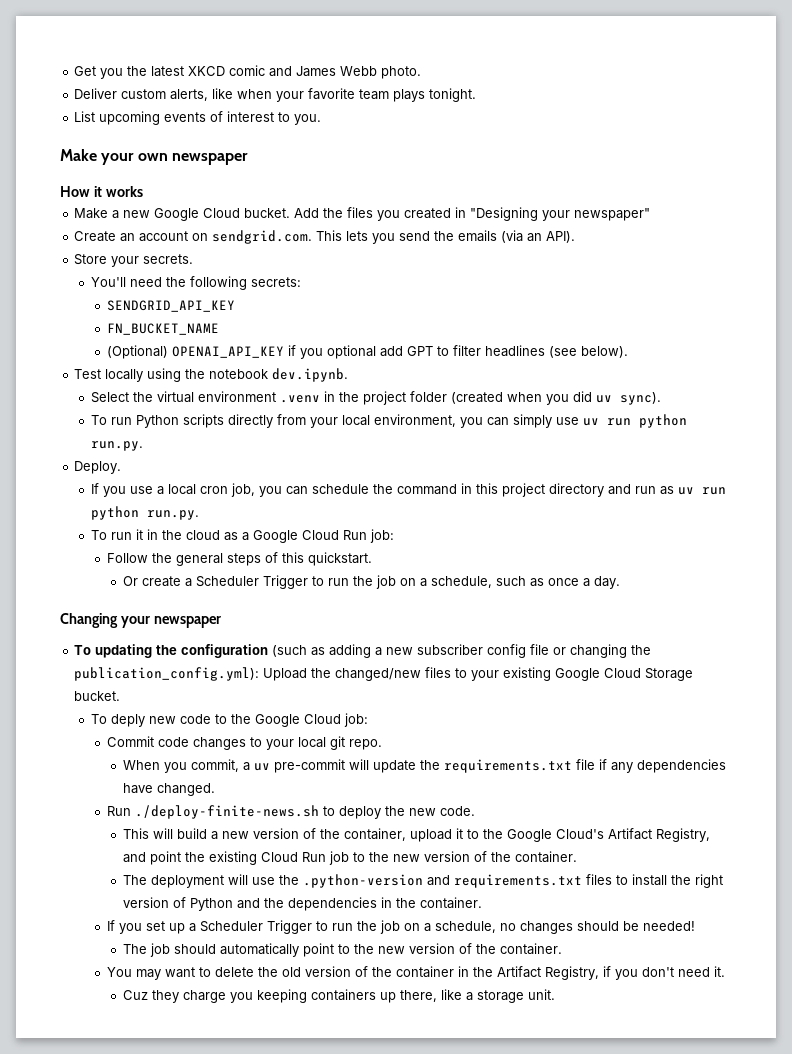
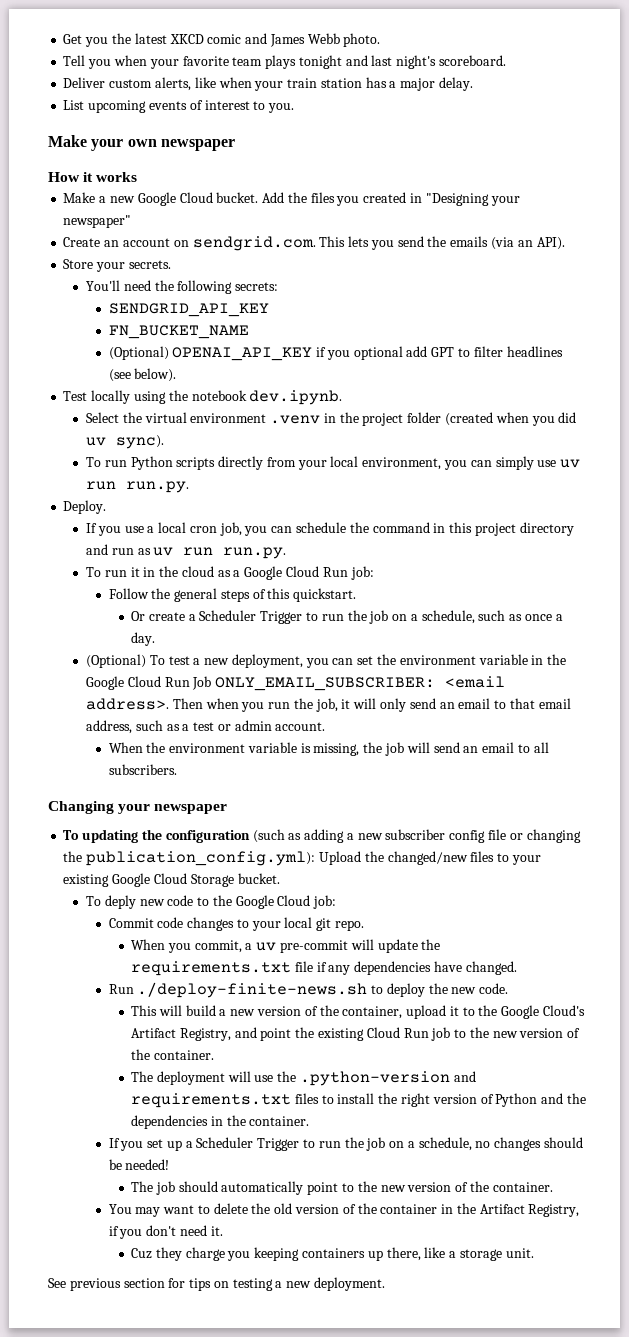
(422, 72) none -> [63,55,506,69] // Tell you when your favorite team plays tonight and last night's scoreboard.
[308,88,477,102] favorite team plays tonight. -> [287,77,473,91] train station has a major delay.
[638,414,687,428] python -> (116, 485) none
[90,506,139,520] python -> (214, 551) none
(620, 582) none -> [85,654,567,668] [85,676,506,691] [85,698,571,712] [85,720,326,734] [108,742,549,756] [108,764,177,775] // (Optional) To test a new deployment, you can set the environment variable in the Google Cloud Run Job ONLY_EMAIL_SUBSCRIBER: <email address>. Then when you run the job, it will only send an email to that email address, such as a test or admin account. // When the environment variable is missing, the job will send an email to all subscribers.
(555, 994) none -> [48,1277,386,1291] // See previous section for tips on testing a new deployment.

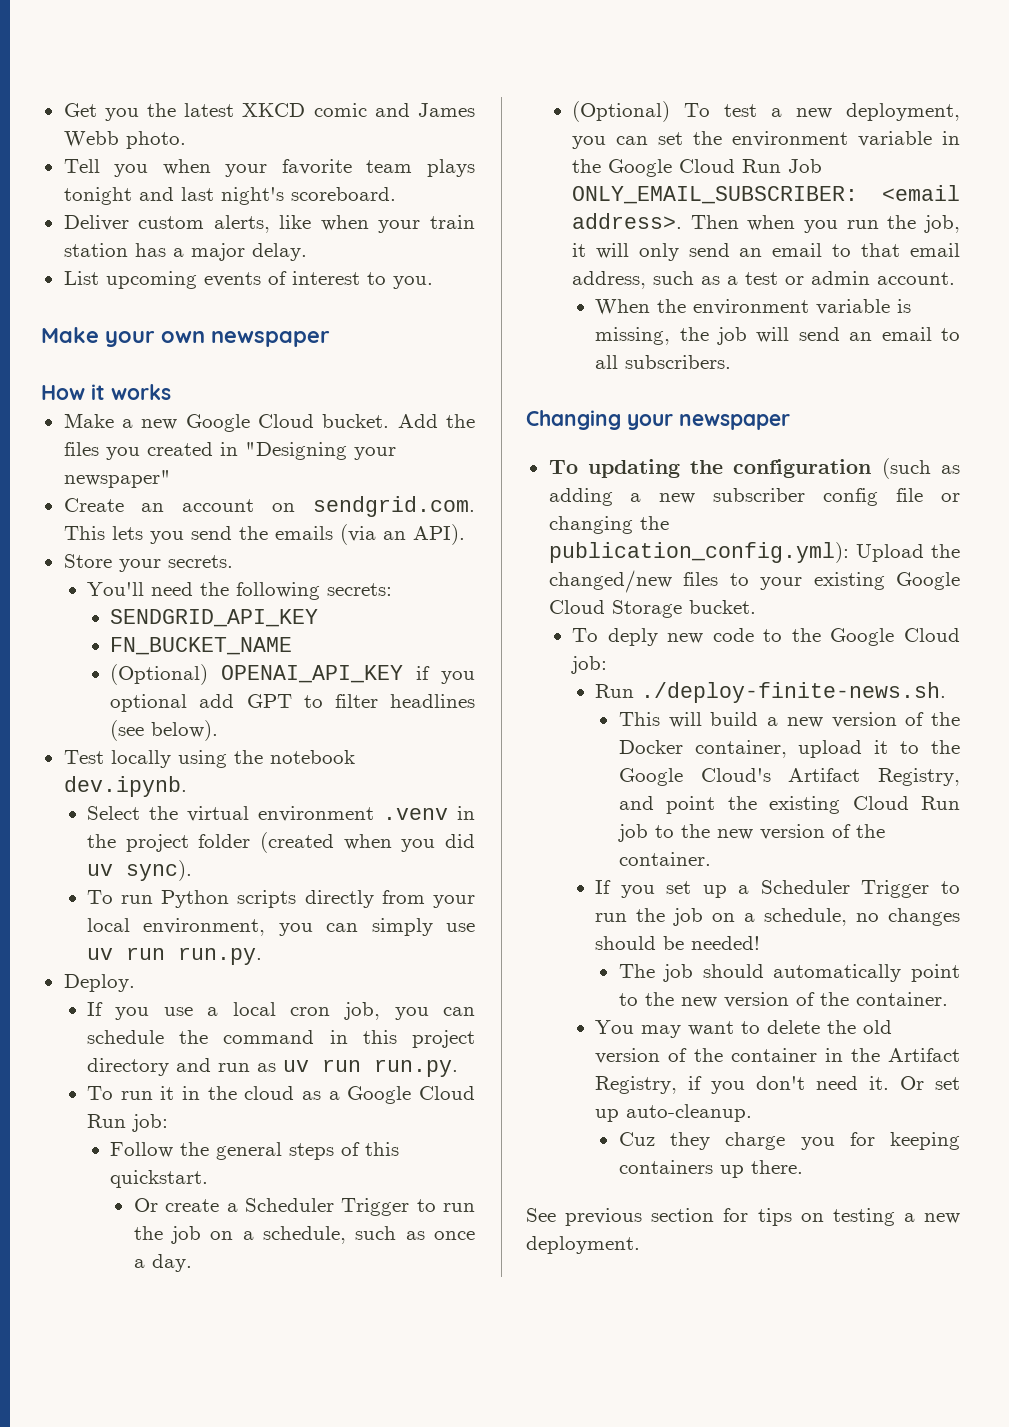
[108,917,365,931] [131,939,441,953] [131,961,517,976] [108,982,509,998] Commit code changes to your local git repo. // When you commit, a uv pre-commit will update the requirements.txt file if any dependencies have changed. // Run ./deploy-finite-news.sh to deploy the new code. -> [595,682,947,703] Run ./deploy-finite-news.sh.
(339, 1010) none -> [618,740,683,754] Docker
[131,1071,476,1086] [131,1093,586,1108] [131,1115,310,1129] // The deployment will use the .python-version and requirements.txt files to install the right version of Python and the dependencies in the container. -> (711, 859) none
(223, 1231) none -> [900,1076,960,1090] [595,1104,753,1122] Or set up auto-cleanup.
(251, 1256) none -> [849,1132,875,1146] for
[386,1247,534,1261] there, like a storage unit. -> [750,1160,803,1174] there.

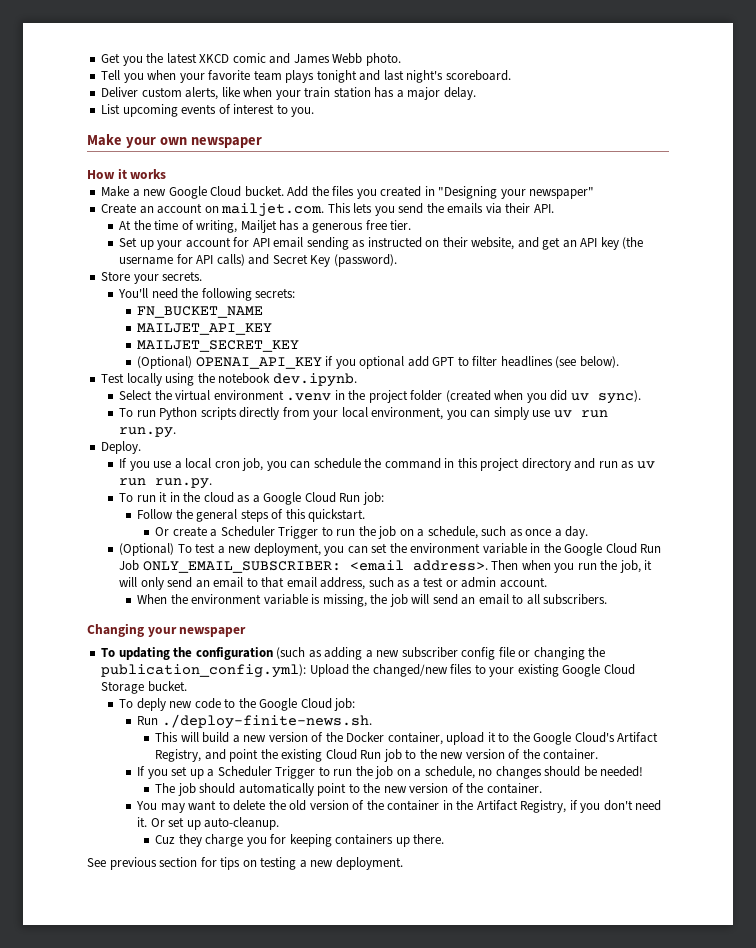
[313,496,475,517] sendgrid.com. -> [221,203,325,217] mailjet.com.
[339,524,465,545] (via an API). -> [485,203,554,214] [119,220,412,233] [119,237,644,250] [119,254,397,267] via their API. // At the time of writing, Mailjet has a generous free tier. // Set up your account for API email sending as instructed on their website, and get an API key (the username for API calls) and Secret Key (password).
[110,609,319,627] [110,637,293,655] SENDGRID_API_KEY // FN_BUCKET_NAME -> [137,306,264,318] [137,323,273,335] [137,340,300,352] FN_BUCKET_NAME // MAILJET_API_KEY // MAILJET_SECRET_KEY

